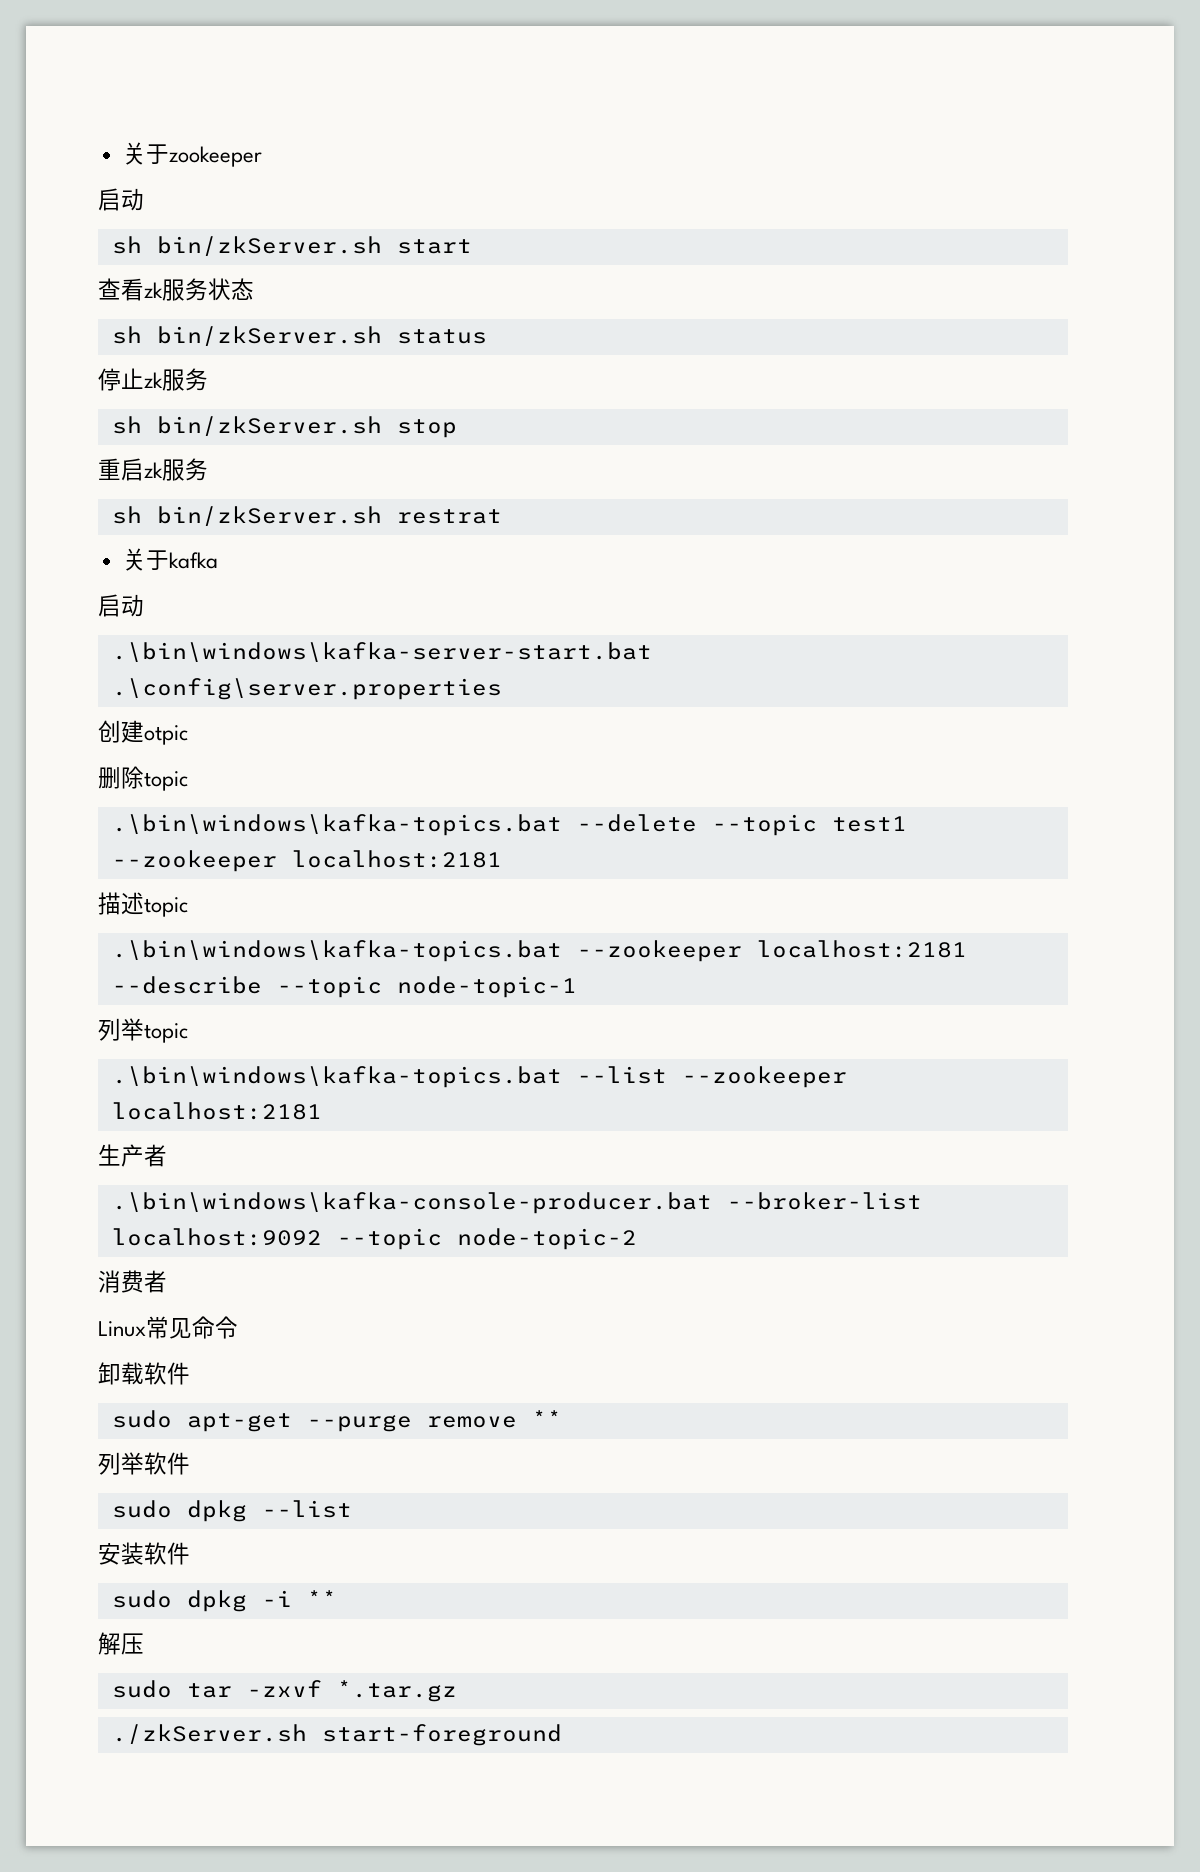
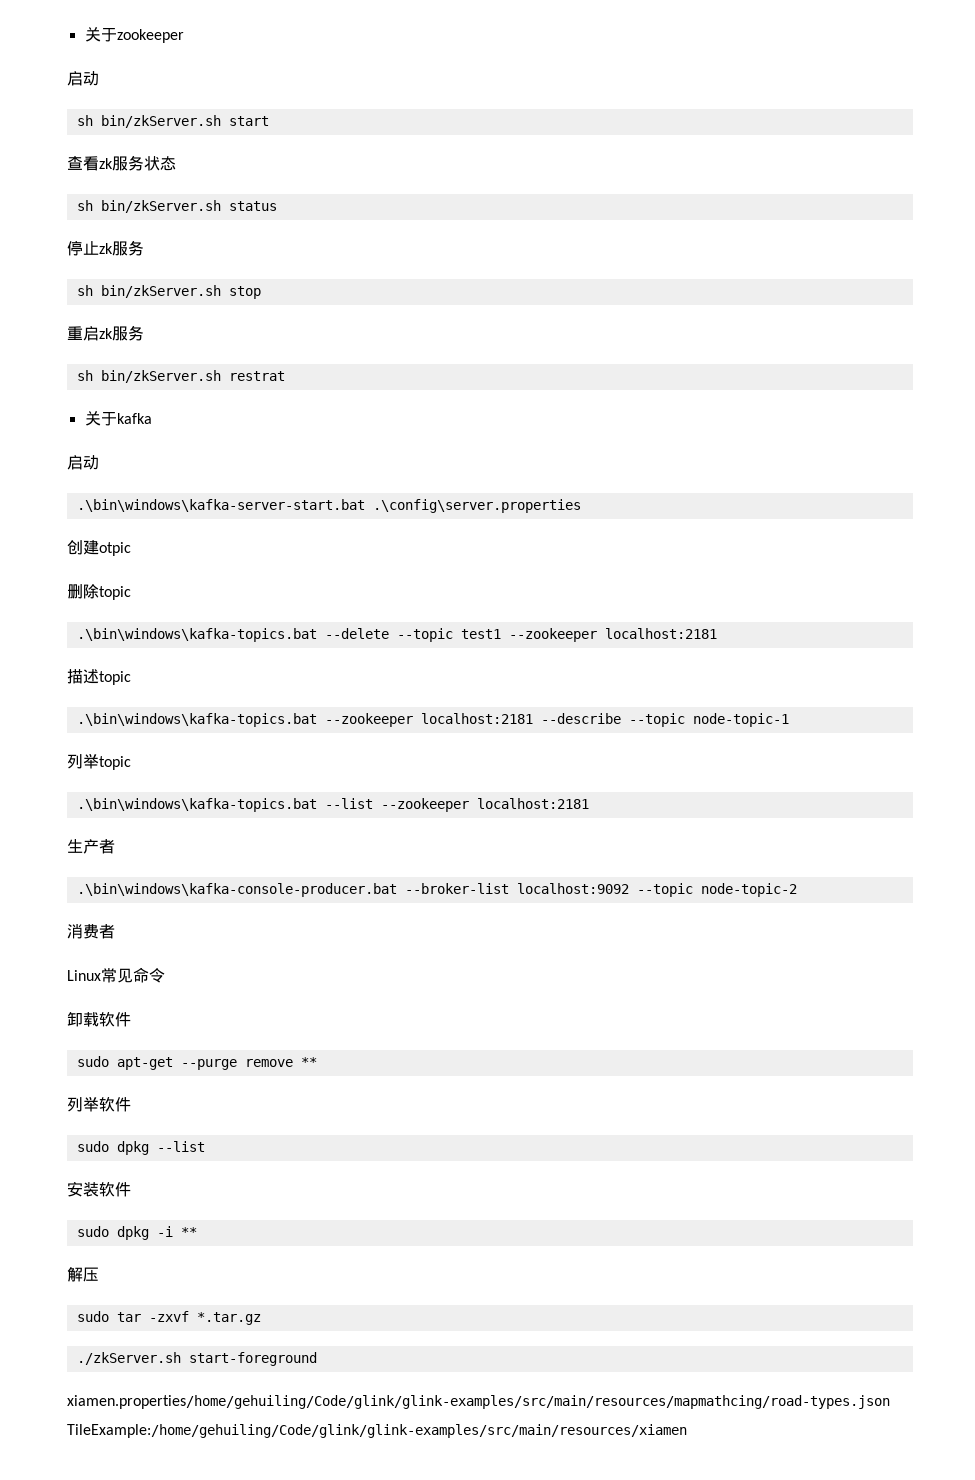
(562, 1735) none -> [67,1395,890,1409] [67,1424,687,1438] // xiamen.properties/home/gehuiling/Code/glink/glink-examples/src/main/resources/mapmathcing/road-types.json TileExample:/home/gehuiling/Code/glink/glink-examples/src/main/resources/xiamen

